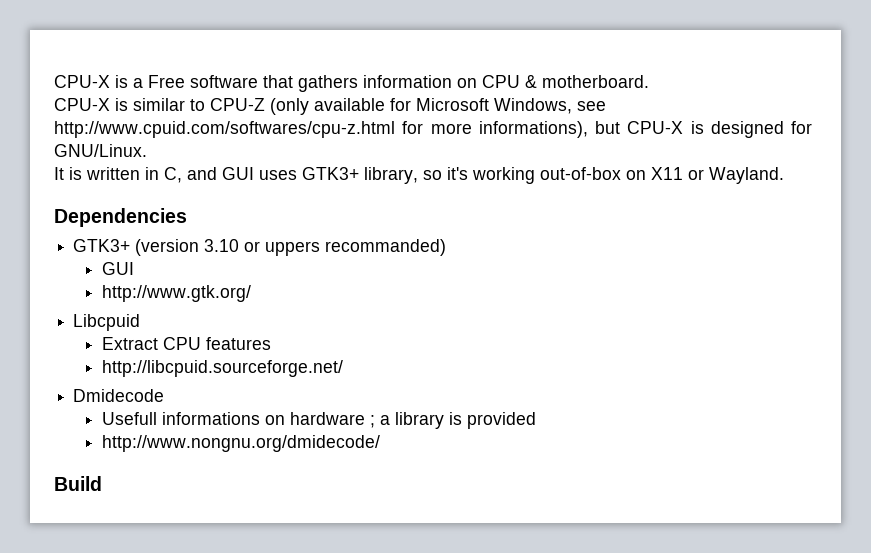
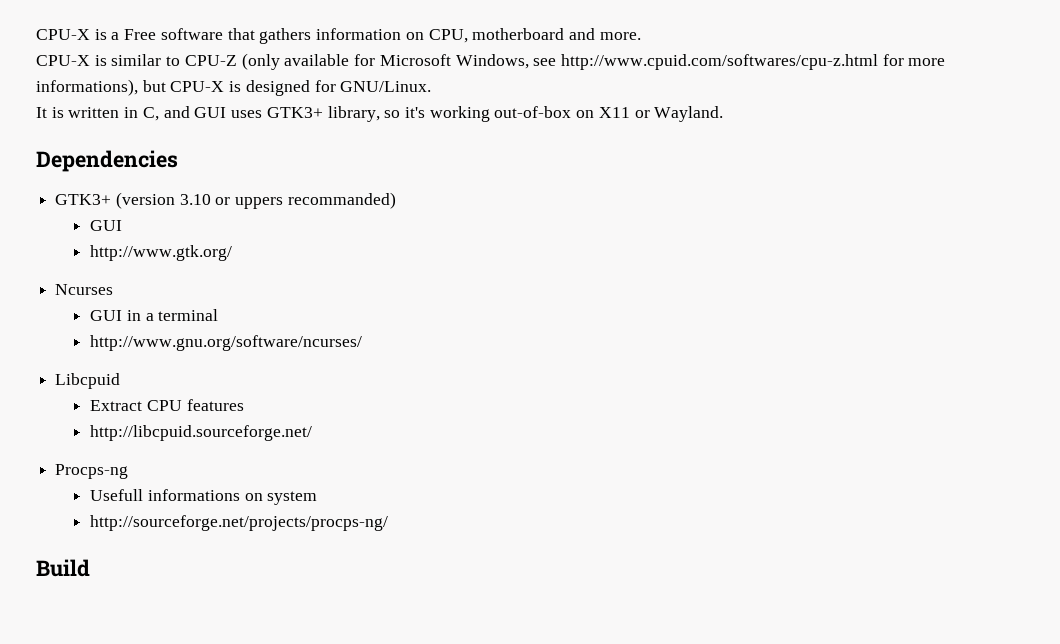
[482,75,649,88] CPU & motherboard. -> [428,28,641,43] CPU, motherboard and more.
(251, 293) none -> [55,284,114,295] [90,309,219,321] [90,335,363,351] // Ncurses // GUI in a terminal // http://www.gnu.org/software/ncurses/
[73,389,165,402] Dmidecode -> [55,464,129,479] Procps-ng
[289,412,536,429] [101,435,380,452] hardware ; a library is provided // http://www.nongnu.org/dmidecode/ -> [267,491,318,505] [90,515,389,531] system // http://sourceforge.net/projects/procps-ng/

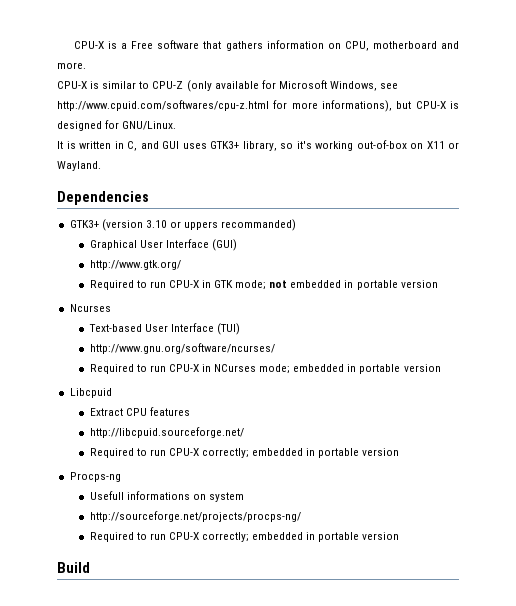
[90,220,123,231] [90,245,233,261] [55,284,114,295] [90,309,219,321] [90,335,363,351] GUI // http://www.gtk.org/ // Ncurses // GUI in a terminal // http://www.gnu.org/software/ncurses/ -> [89,239,237,251] [89,260,181,270] [89,280,438,290] [69,304,111,312] [88,323,240,335] [89,343,275,354] [89,364,441,374] Graphical User Interface (GUI) // http://www.gtk.org/ // Required to run CPU-X in GTK mode; not embedded in portable version // Ncurses // Text-based User Interface (TUI) // http://www.gnu.org/software/ncurses/ // Required to run CPU-X in NCurses mode; embedded in portable version
(313, 433) none -> [89,448,400,458] // Required to run CPU-X correctly; embedded in portable version
(389, 523) none -> [89,532,400,542] // Required to run CPU-X correctly; embedded in portable version

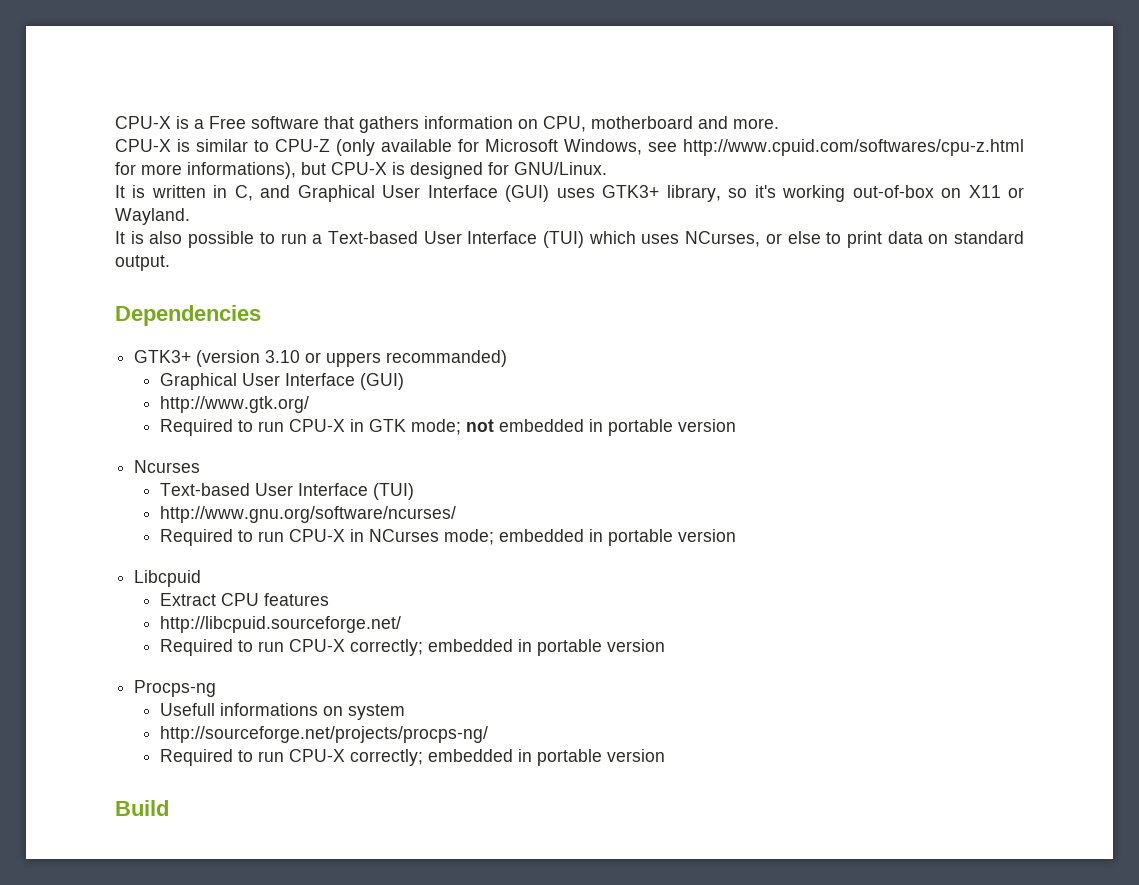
[162,141,179,149] GUI -> [297,185,550,202] Graphical User Interface (GUI)
(101, 166) none -> [115,231,1025,248] [115,255,170,271] // It is also possible to run a Text-based User Interface (TUI) which uses NCurses, or else to print data on standard output.

